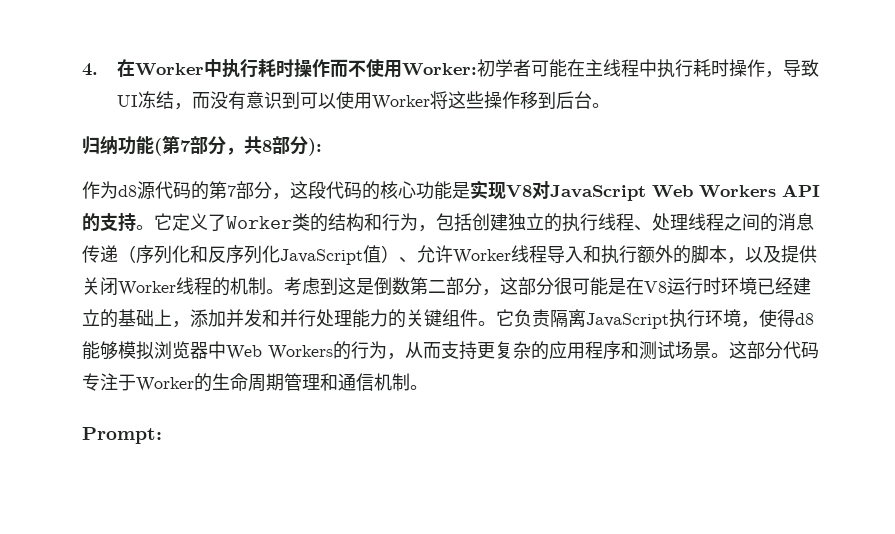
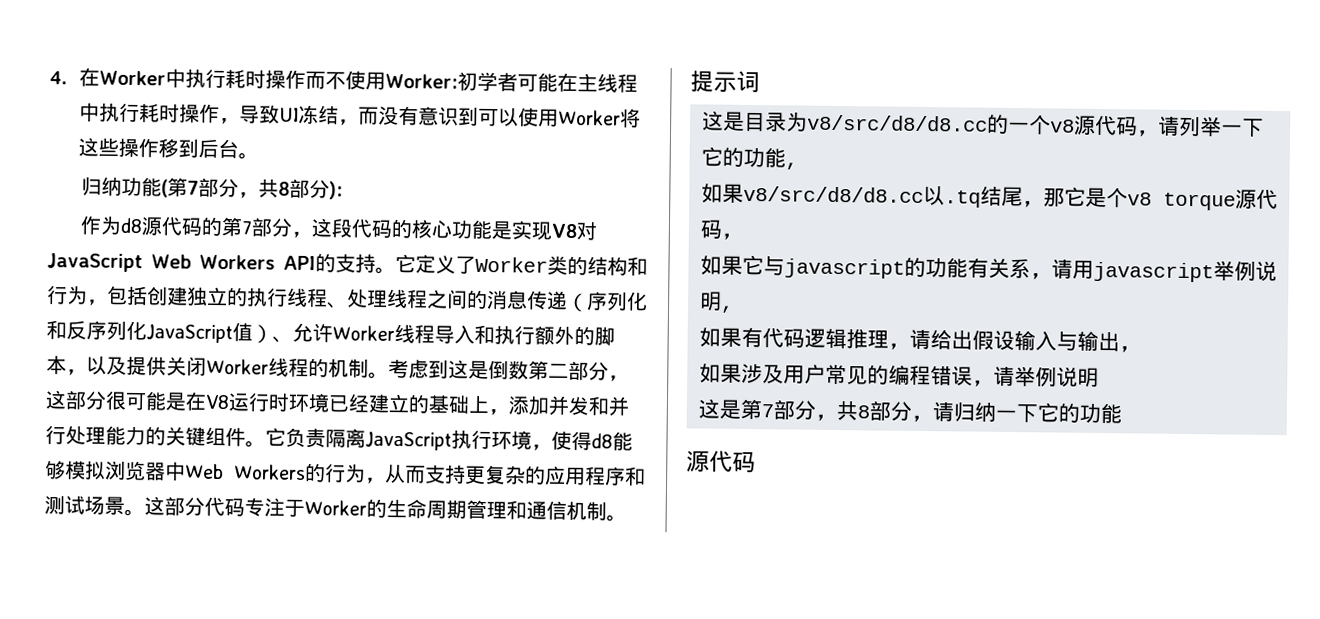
[82,427,162,444] Prompt: -> [690,70,760,94] [702,110,1264,137] [701,146,798,170] [701,183,1278,211] [700,219,743,240] [700,254,1277,283] [699,291,734,313] [699,326,1141,353] [699,363,1099,388] [698,398,1122,424] [686,450,756,474] 提示词 // 这是目录为v8/src/d8/d8.cc的一个v8源代码，请列举一下它的功能, // 如果v8/src/d8/d8.cc以.tq结尾，那它是个v8 torque源代码， // 如果它与javascript的功能有关系，请用javascript举例说明, // 如果有代码逻辑推理，请给出假设输入与输出， // 如果涉及用户常见的编程错误，请举例说明 // 这是第7部分，共8部分，请归纳一下它的功能 // 源代码

